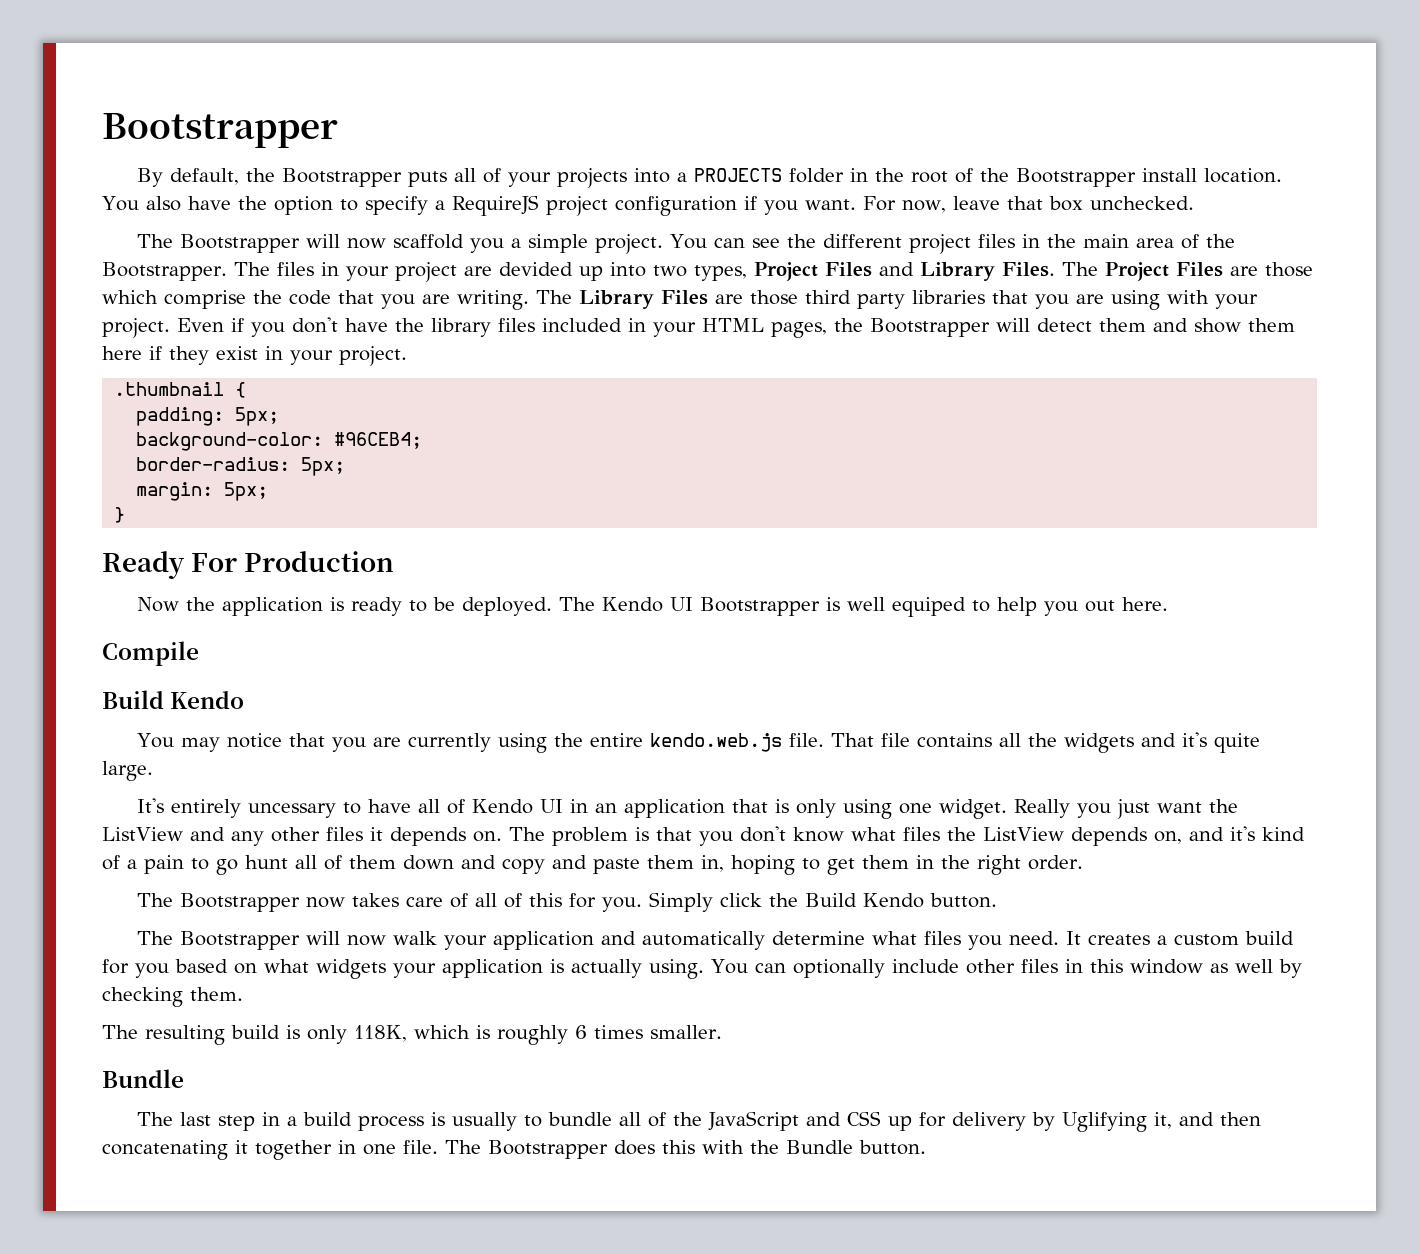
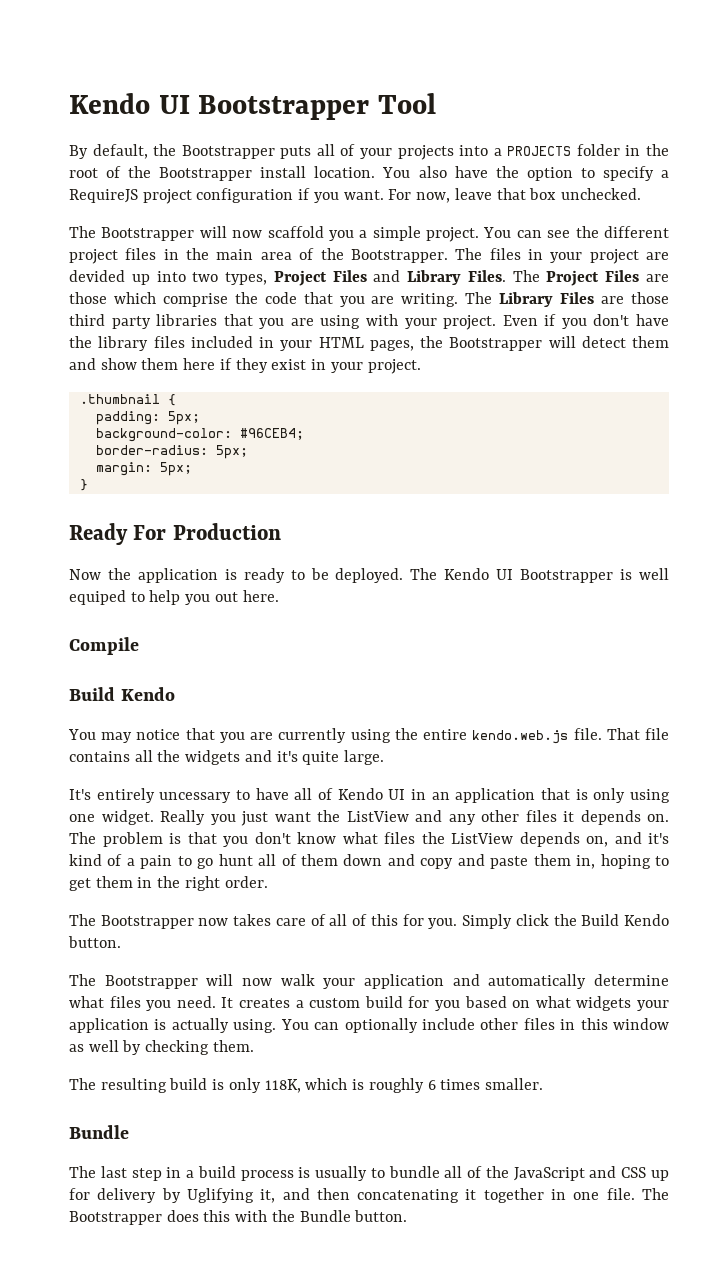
[102,113,338,148] Bootstrapper -> [69,93,436,120] Kendo UI Bootstrapper Tool

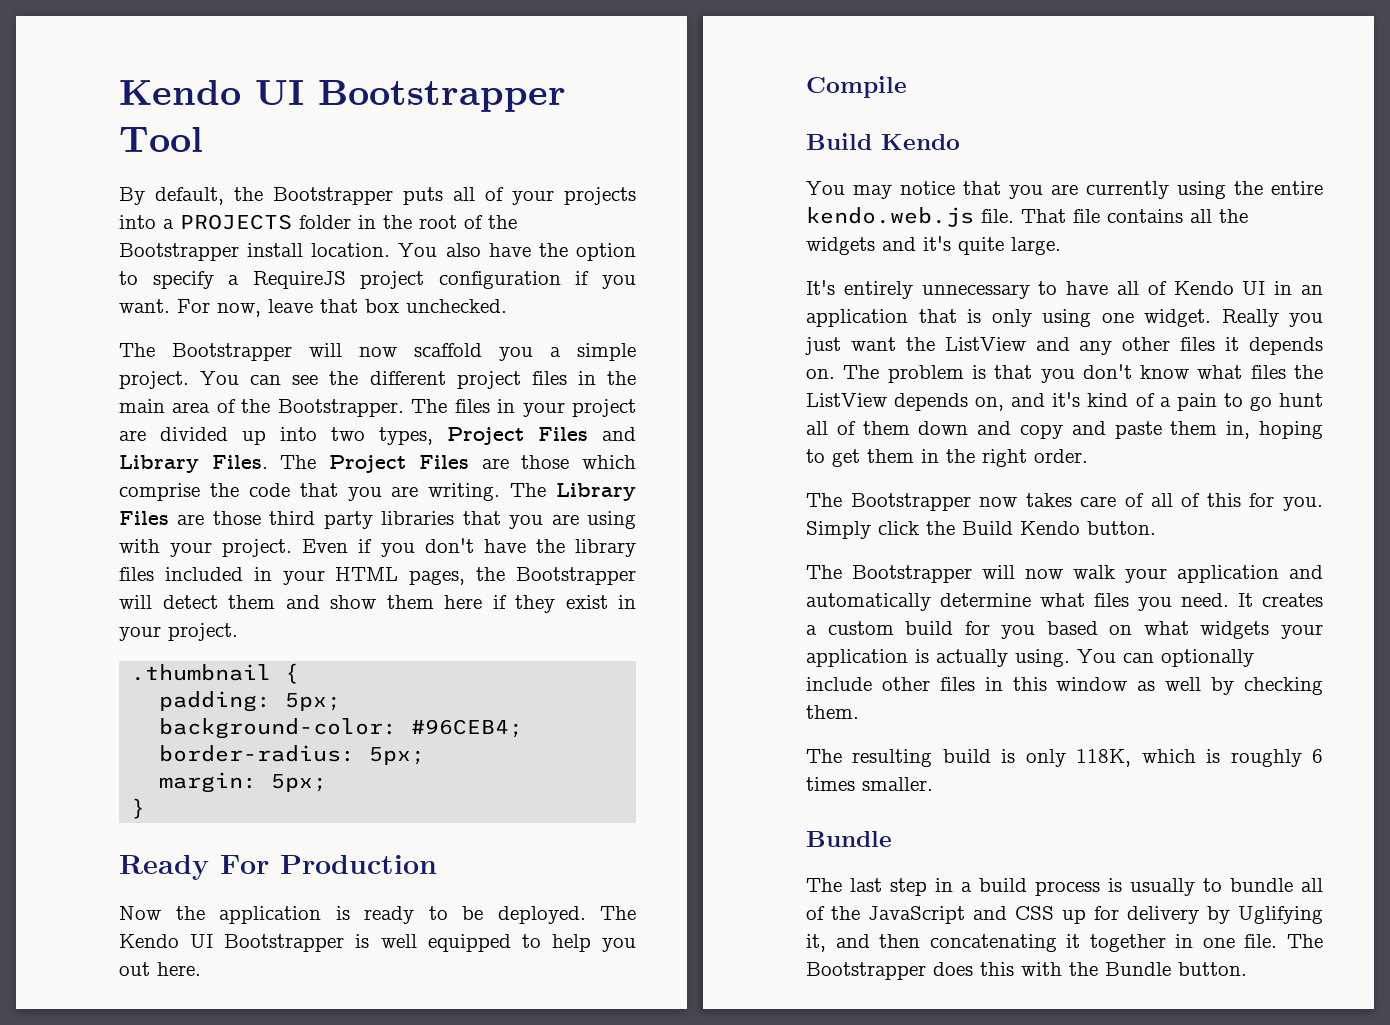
[69,270,125,282] devided -> [160,427,228,441] divided
[69,590,126,605] equiped -> [427,934,511,952] equipped
[159,792,232,803] uncessary -> [921,284,1030,299] unnecessary

